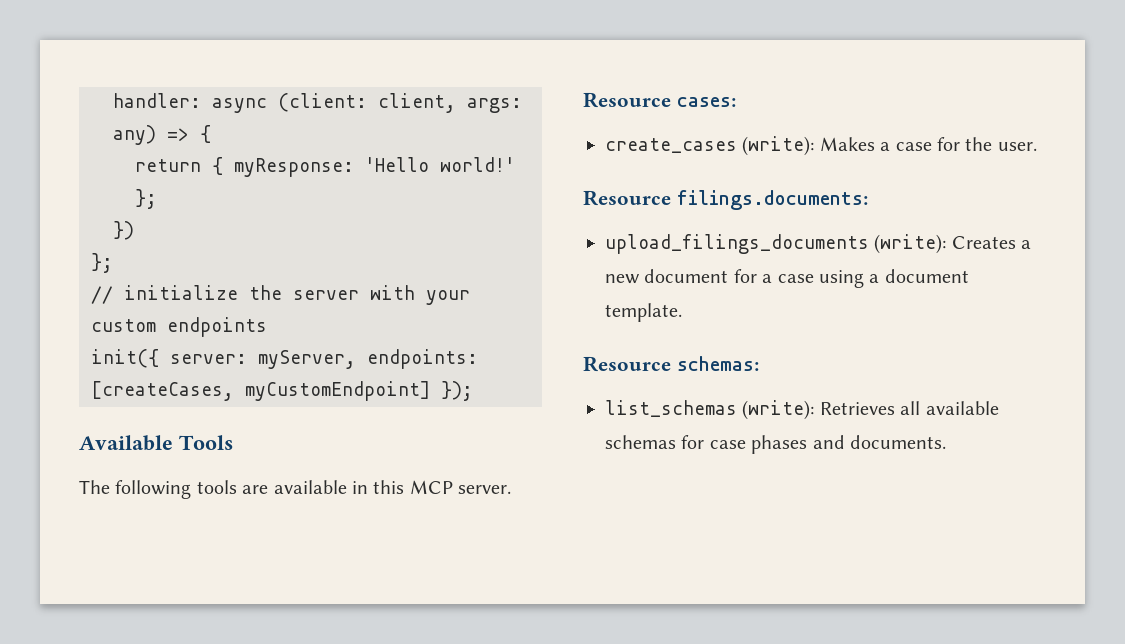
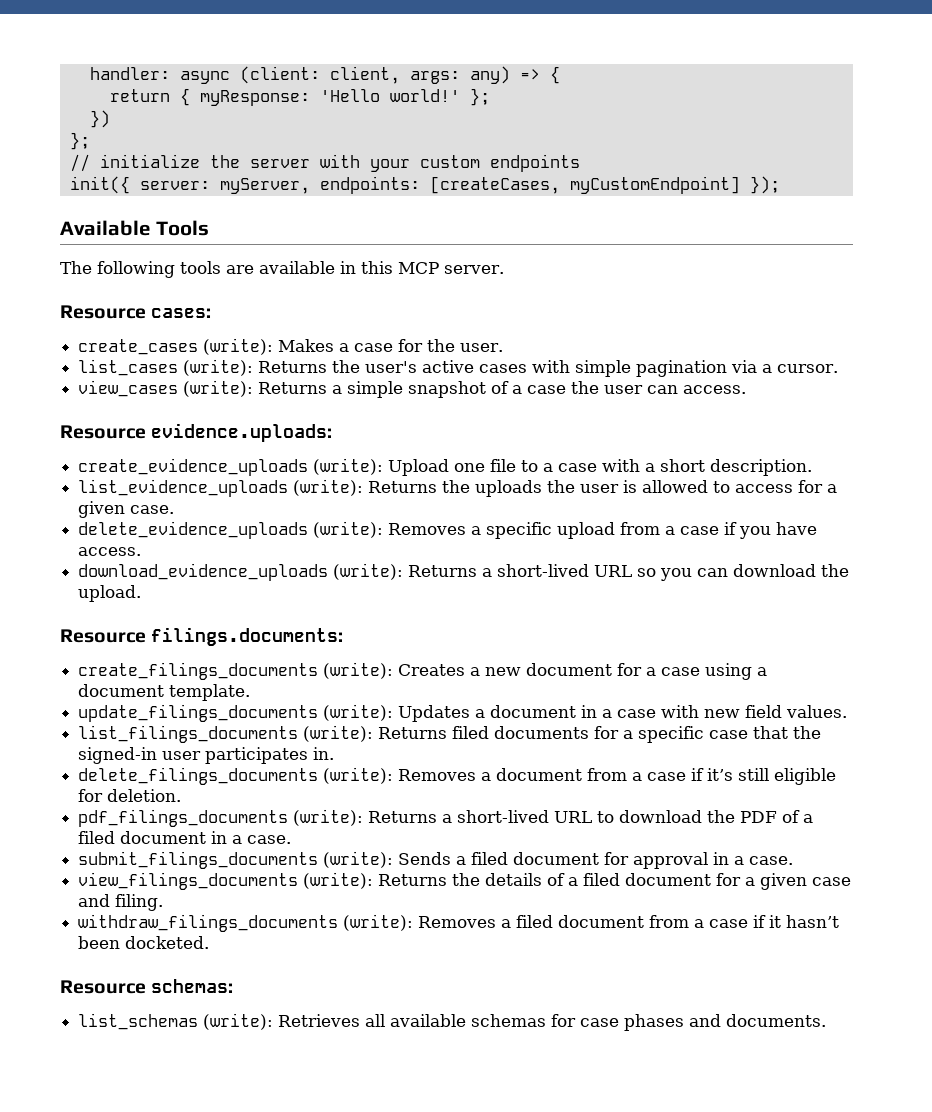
(1037, 146) none -> [78,359,839,377] [78,380,747,398] [60,423,333,442] [78,458,813,476] [78,479,838,497] [78,501,175,518] [78,521,818,539] [78,547,142,556] [78,563,850,581] [78,585,142,602] // list_cases (write): Returns the user's active cases with simple pagination via a cursor. // view_cases (write): Returns a simple snapshot of a case the user can access. // Resource evidence.uploads: // create_evidence_uploads (write): Upload one file to a case with a short description. // list_evidence_uploads (write): Returns the uploads the user is allowed to access for a given case. // delete_evidence_uploads (write): Removes a specific upload from a case if you have access. // download_evidence_uploads (write): Returns a short-lived URL so you can download the upload.
[605,234,869,254] upload_filings_documents -> [78,662,319,680] create_filings_documents
(682, 312) none -> [78,704,848,722] [78,725,822,743] [78,747,335,764] [78,767,837,785] [78,789,182,802] [78,809,814,827] [78,831,292,844] [78,851,794,869] [78,872,852,890] [78,894,164,911] [78,914,840,932] [78,936,210,949] // update_filings_documents (write): Updates a document in a case with new field values. // list_filings_documents (write): Returns filed documents for a specific case that the signed-in user participates in. // delete_filings_documents (write): Removes a document from a case if it’s still eligible for deletion. // pdf_filings_documents (write): Returns a short-lived URL to download the PDF of a filed document in a case. // submit_filings_documents (write): Sends a filed document for approval in a case. // view_filings_documents (write): Returns the details of a filed document for a given case and filing. // withdraw_filings_documents (write): Removes a filed document from a case if it hasn’t been docketed.

